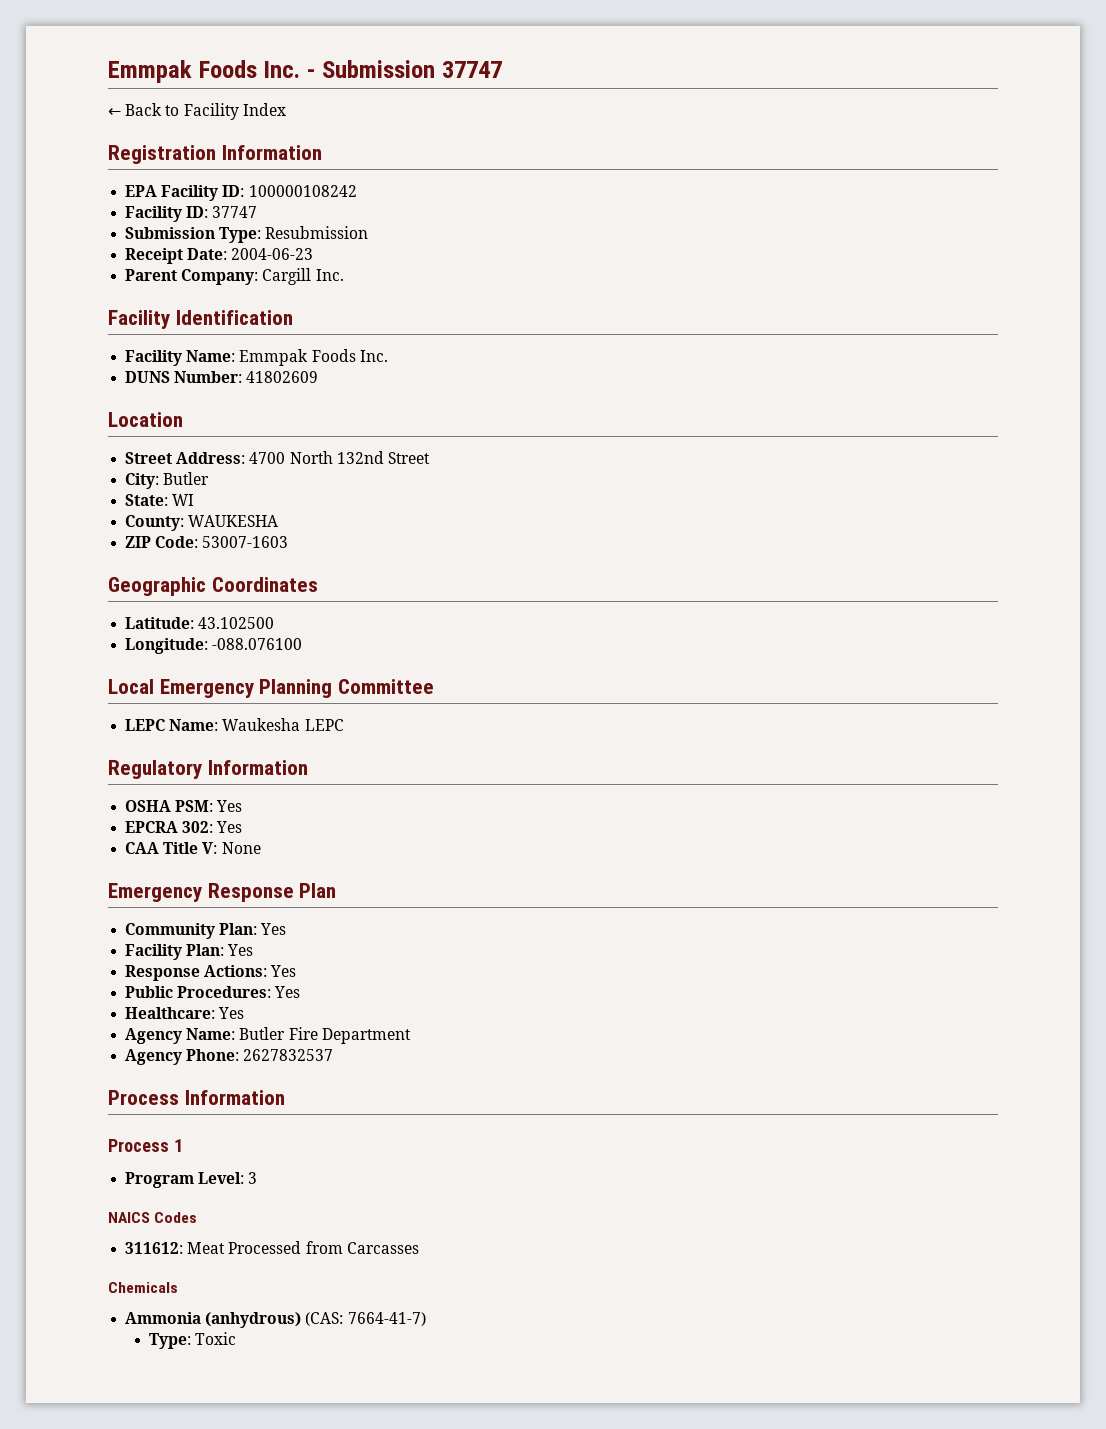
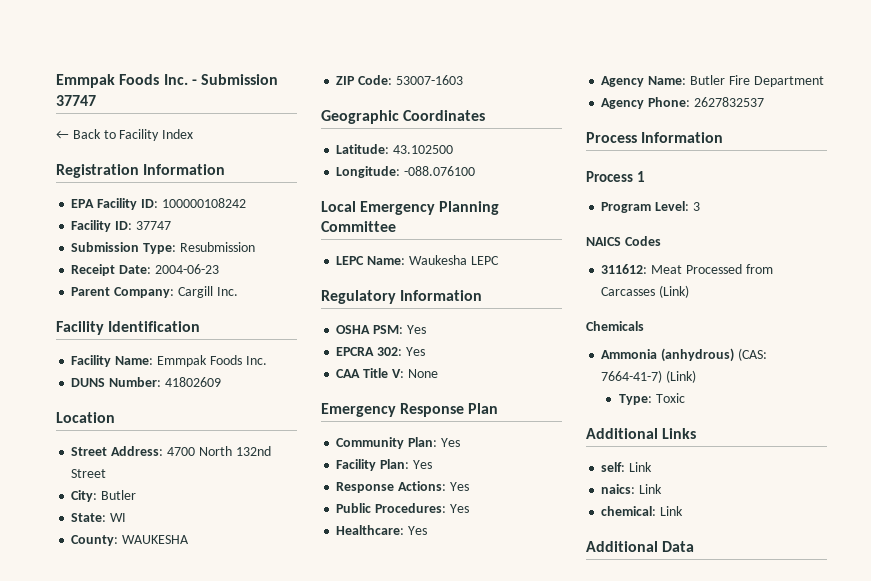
(419, 1248) none -> [659,285,690,298] (Link)
(426, 1319) none -> [666,370,697,383] (Link)
(236, 1338) none -> [586,428,697,439] [601,462,653,472] [601,484,663,494] [601,506,684,516] [586,541,695,552] // Additional Links // self: Link // naics: Link // chemical: Link // Additional Data

